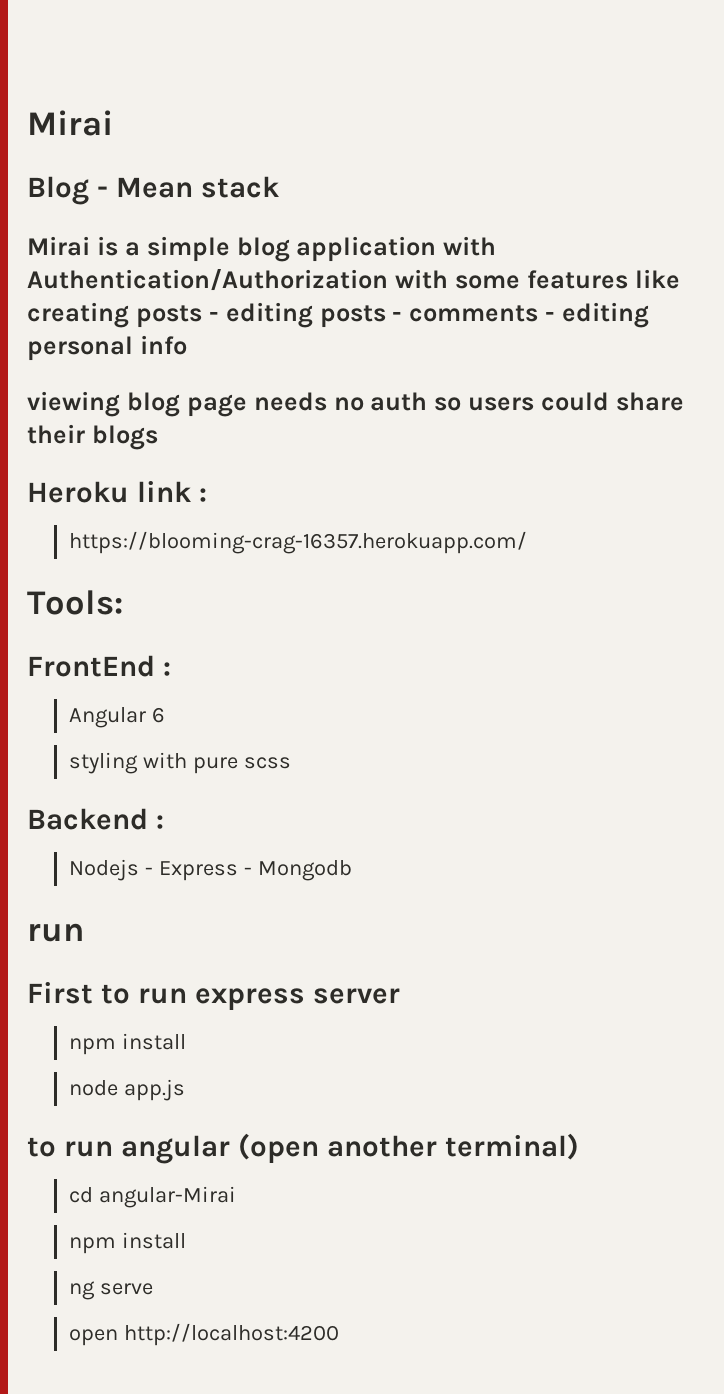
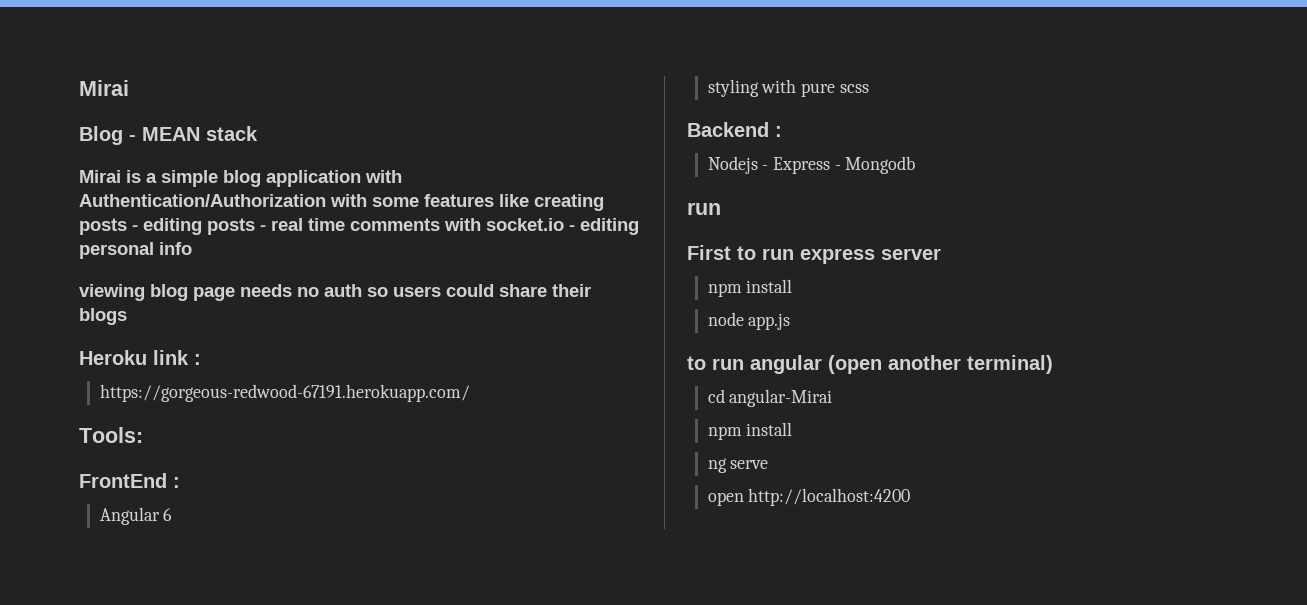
[115,177,193,198] Mean -> [142,127,200,141] MEAN
[409,305,539,322] comments -> [271,218,564,231] real time comments with socket.io
[69,531,528,554] https://blooming-crag-16357.herokuapp.com/ -> [99,384,470,402] https://gorgeous-redwood-67191.herokuapp.com/

